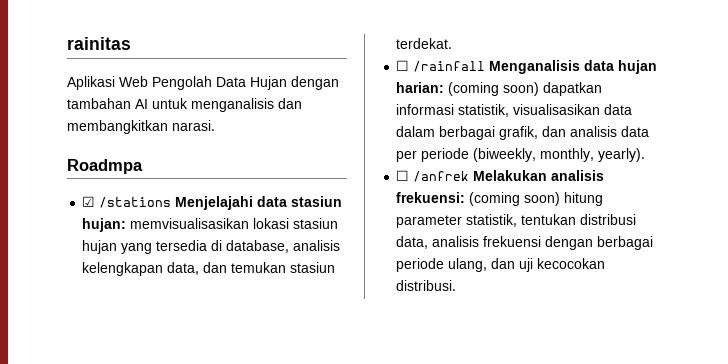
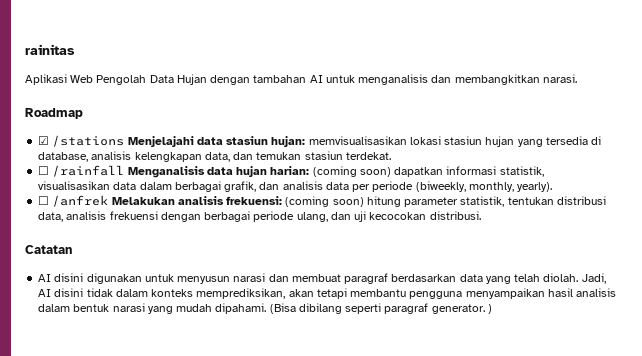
[67,159,143,174] Roadmpa -> [25,108,83,119] Roadmap
(457, 285) none -> [25,245,72,254] [38,273,606,284] [38,288,617,299] [38,303,492,314] // Catatan // AI disini digunakan untuk menyusun narasi dan membuat paragraf berdasarkan data yang telah diolah. Jadi, AI disini tidak dalam konteks memprediksikan, akan tetapi membantu pengguna menyampaikan hasil analisis dalam bentuk narasi yang mudah dipahami. (Bisa dibilang seperti paragraf generator. )

